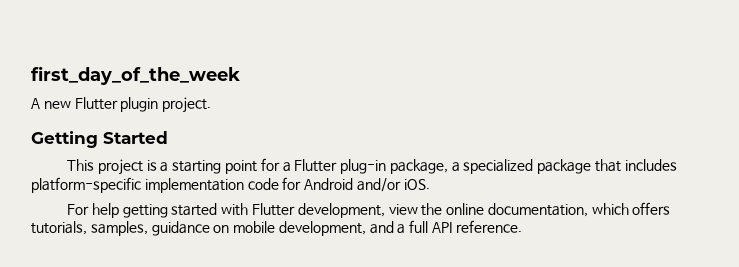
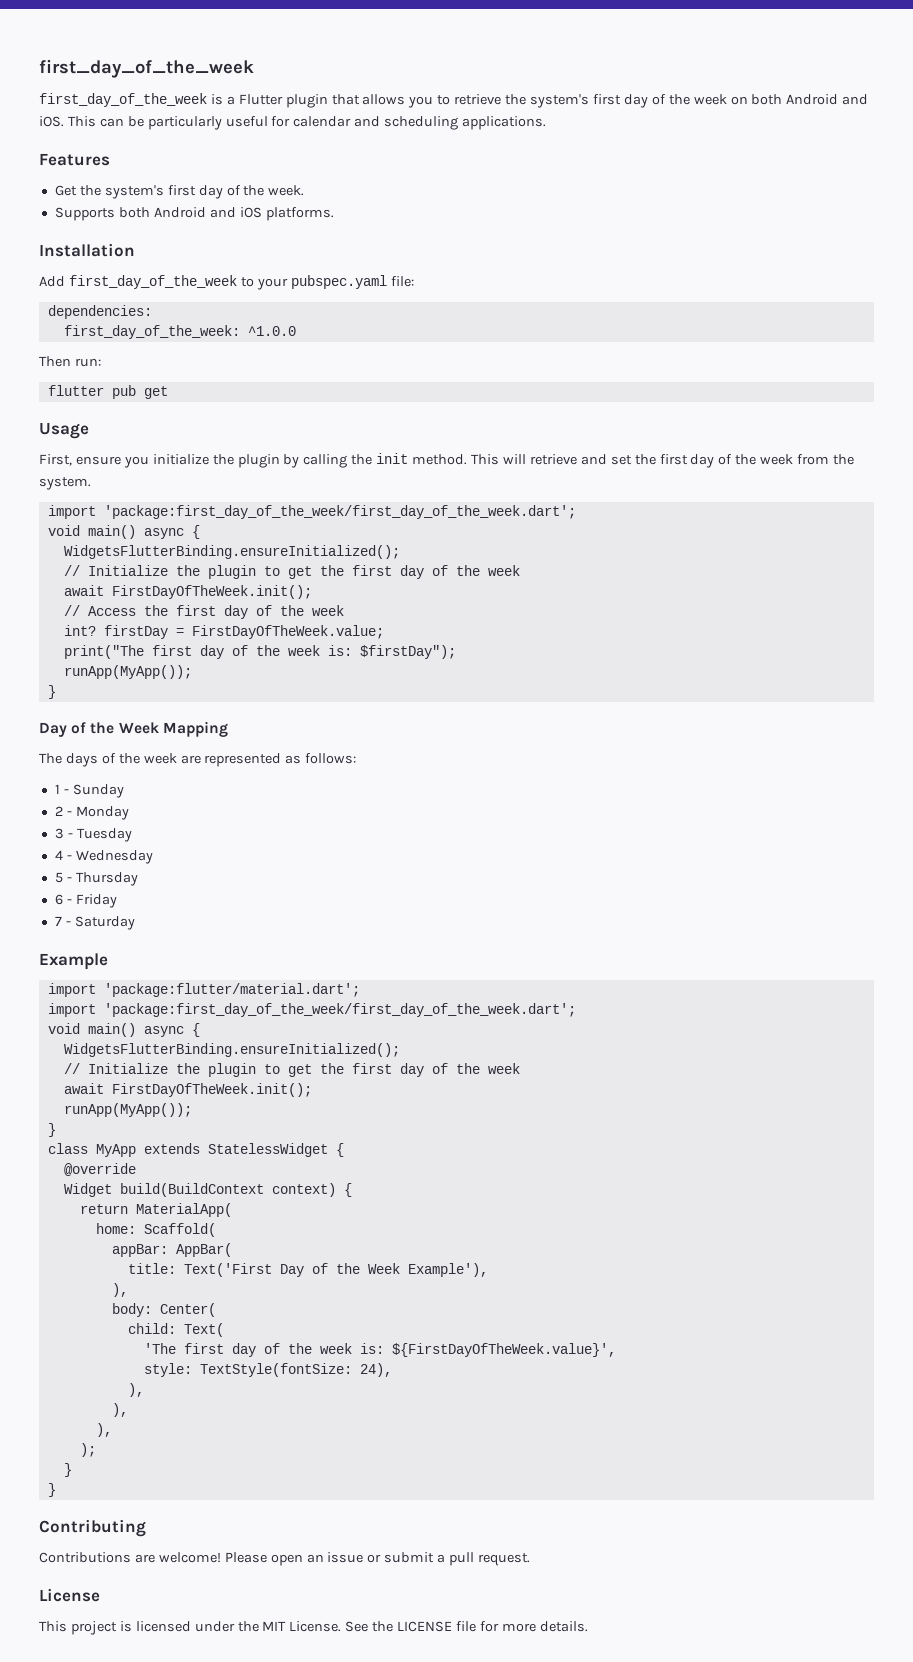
[31,97,212,113] [31,131,168,148] [67,158,677,175] [31,177,430,193] [67,202,671,218] [31,220,522,236] A new Flutter plugin project. // Getting Started // This project is a starting point for a Flutter plug-in package, a specialized package that includes platform-specific implementation code for Android and/or iOS. // For help getting started with Flutter development, view the online documentation, which offers tutorials, samples, guidance on mobile development, and a full API reference. -> [39,93,869,108] [39,116,547,130] [39,153,110,166] [54,185,305,199] [54,207,334,221] [39,243,135,257] [39,275,414,290] [47,305,152,319] [63,325,296,339] [39,356,101,367] [47,385,168,399] [39,422,89,439] [39,453,855,468] [39,477,91,490] [47,505,576,519] [47,525,200,539] [63,545,400,559] [63,565,520,579] [63,585,312,599] [63,605,344,619] [63,625,384,639] [63,645,456,659] [63,665,192,679] [47,685,56,699] [39,721,228,737] [39,753,357,767] [54,784,124,798] [54,806,129,820] [54,828,132,842] [54,850,153,864] [54,872,138,886] [54,894,117,908] [54,916,135,930] [39,953,108,970] [47,983,360,997] [47,1003,576,1017] [47,1023,200,1037] [63,1043,400,1057] [63,1063,520,1077] [63,1083,312,1097] [63,1103,192,1117] [47,1123,56,1137] [47,1143,344,1157] [63,1163,136,1176] [63,1183,352,1197] [79,1203,232,1217] [95,1223,216,1237] [111,1243,232,1257] [127,1263,488,1277] [111,1283,128,1297] [111,1303,216,1317] [127,1323,224,1337] [143,1343,616,1357] [143,1363,392,1377] [127,1383,144,1397] [111,1403,128,1417] [95,1423,112,1437] [79,1443,96,1457] [63,1463,72,1477] [47,1483,56,1497] [39,1519,146,1537] [39,1552,531,1566] [39,1588,100,1602] [39,1621,588,1635] first_day_of_the_week is a Flutter plugin that allows you to retrieve the system's first day of the week on both Android and iOS. This can be particularly useful for calendar and scheduling applications. // Features // Get the system's first day of the week. // Supports both Android and iOS platforms. // Installation // Add first_day_of_the_week to your pubspec.yaml file: // dependencies: // first_day_of_the_week: ^1.0.0 // Then run: // flutter pub get // Usage // First, ensure you initialize the plugin by calling the init method. This will retrieve and set the first day of the week from the system. // import 'package:first_day_of_the_week/first_day_of_the_week.dart'; // void main() async { // WidgetsFlutterBinding.ensureInitialized(); // // Initialize the plugin to get the first day of the week // await FirstDayOfTheWeek.init(); // // Access the first day of the week // int? firstDay = FirstDayOfTheWeek.value; // print("The first day of the week is: $firstDay"); // runApp(MyApp()); // } // Day of the Week Mapping // The days of the week are represented as follows: // 1 - Sunday // 2 - Monday // 3 - Tuesday // 4 - Wednesday // 5 - Thursday // 6 - Friday // 7 - Saturday // Example // import 'package:flutter/material.dart'; // import 'package:first_day_of_the_week/first_day_of_the_week.dart'; // void main() async { // WidgetsFlutterBinding.ensureInitialized(); // // Initialize the plugin to get the first day of the week // await FirstDayOfTheWeek.init(); // runApp(MyApp()); // } // class MyApp extends StatelessWidget { // @override // Widget build(BuildContext context) { // return MaterialApp( // home: Scaffold( // appBar: AppBar( // title: Text('First Day of the Week Example'), // ), // body: Center( // child: Text( // 'The first day of the week is: ${FirstDayOfTheWeek.value}', // style: TextStyle(fontSize: 24), // ), // ), // ), // ); // } // } // Contributing // Contributions are welcome! Please open an issue or submit a pull request. // License // This project is licensed under the MIT License. See the LICENSE file for more details.

